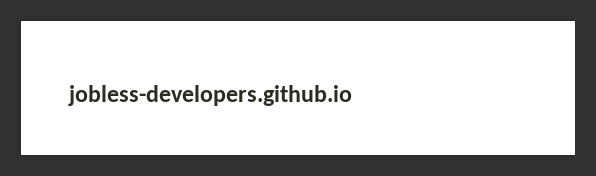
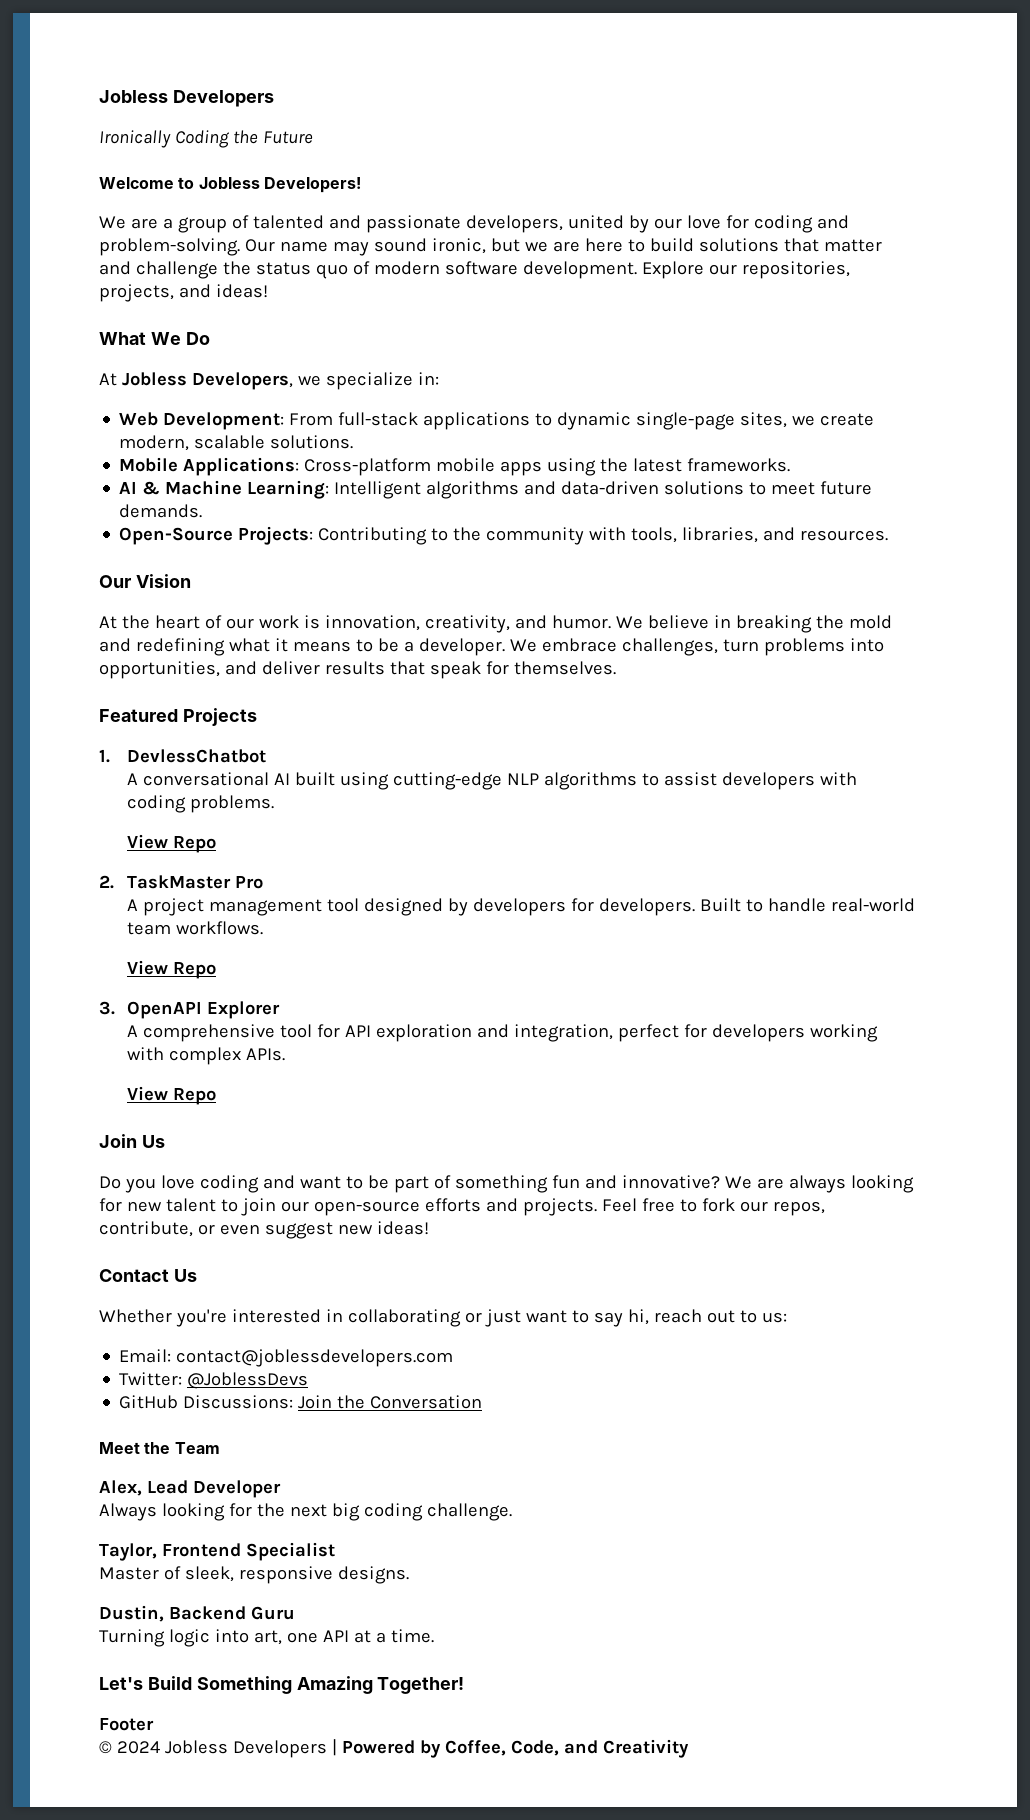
[68,85,352,106] jobless-developers.github.io -> [99,90,274,107] [99,130,313,148] [99,177,361,193] [99,215,849,233] [99,238,882,256] [99,261,850,279] [99,284,268,302] [99,332,210,345] [99,372,439,390] [119,412,875,430] [119,435,354,451] [119,457,791,476] [119,480,873,499] [119,504,203,518] [119,526,889,545] [99,574,191,588] [99,615,892,633] [99,638,884,656] [99,661,616,679] [99,708,257,726] [99,749,266,763] [126,772,857,790] [126,795,274,813] [126,834,216,853] [99,875,263,889] [126,898,915,916] [126,921,263,935] [126,960,216,979] [99,1001,280,1019] [126,1024,878,1042] [126,1047,285,1065] [126,1086,216,1105] [99,1134,165,1148] [99,1175,914,1193] [99,1198,825,1216] [99,1221,429,1239] [99,1269,197,1282] [99,1309,787,1327] [119,1349,454,1367] [119,1372,309,1389] [119,1395,483,1409] [99,1442,220,1454] [99,1480,281,1498] [99,1503,512,1521] [99,1542,335,1561] [99,1566,409,1584] [99,1605,295,1622] [99,1629,434,1647] [99,1676,465,1694] [99,1718,154,1731] [99,1739,689,1758] Jobless Developers // Ironically Coding the Future // Welcome to Jobless Developers! // We are a group of talented and passionate developers, united by our love for coding and problem-solving. Our name may sound ironic, but we are here to build solutions that matter and challenge the status quo of modern software development. Explore our repositories, projects, and ideas! // What We Do // At Jobless Developers, we specialize in: // Web Development: From full-stack applications to dynamic single-page sites, we create modern, scalable solutions. // Mobile Applications: Cross-platform mobile apps using the latest frameworks. // AI & Machine Learning: Intelligent algorithms and data-driven solutions to meet future demands. // Open-Source Projects: Contributing to the community with tools, libraries, and resources. // Our Vision // At the heart of our work is innovation, creativity, and humor. We believe in breaking the mold and redefining what it means to be a developer. We embrace challenges, turn problems into opportunities, and deliver results that speak for themselves. // Featured Projects // 1. DevlessChatbot // A conversational AI built using cutting-edge NLP algorithms to assist developers with coding problems. // View Repo // 2. TaskMaster Pro // A project management tool designed by developers for developers. Built to handle real-world team workflows. // View Repo // 3. OpenAPI Explorer // A comprehensive tool for API exploration and integration, perfect for developers working with complex APIs. // View Repo // Join Us // Do you love coding and want to be part of something fun and innovative? We are always looking for new talent to join our open-source efforts and projects. Feel free to fork our repos, contribute, or even suggest new ideas! // Contact Us // Whether you're interested in collaborating or just want to say hi, reach out to us: // Email: contact@joblessdevelopers.com // Twitter: @JoblessDevs // GitHub Discussions: Join the Conversation // Meet the Team // Alex, Lead Developer // Always looking for the next big coding challenge. // Taylor, Frontend Specialist // Master of sleek, responsive designs. // Dustin, Backend Guru // Turning logic into art, one API at a time. // Let's Build Something Amazing Together! // Footer // © 2024 Jobless Developers | Powered by Coffee, Code, and Creativity

